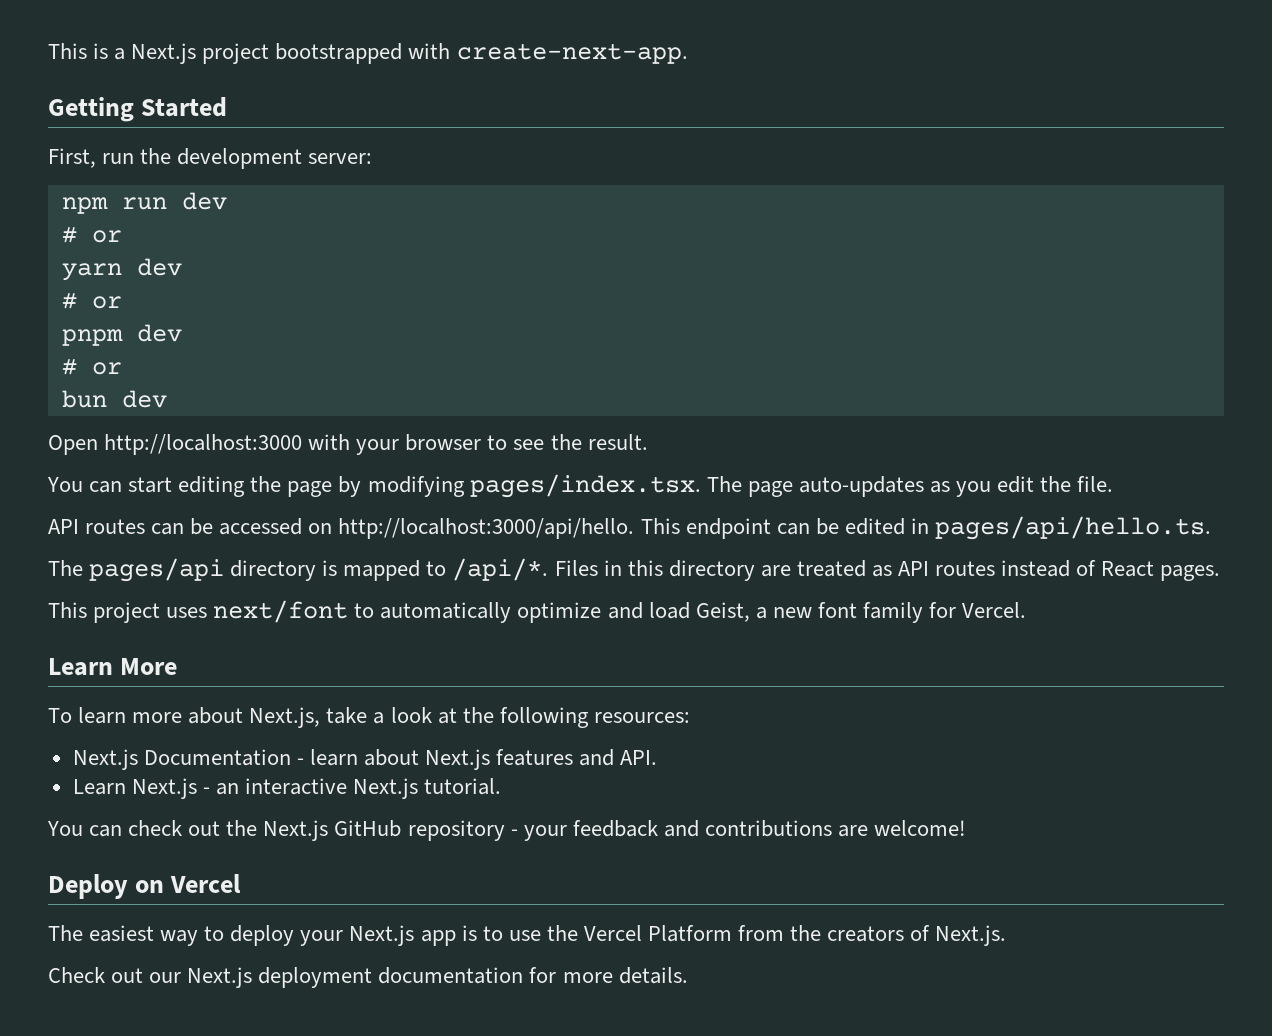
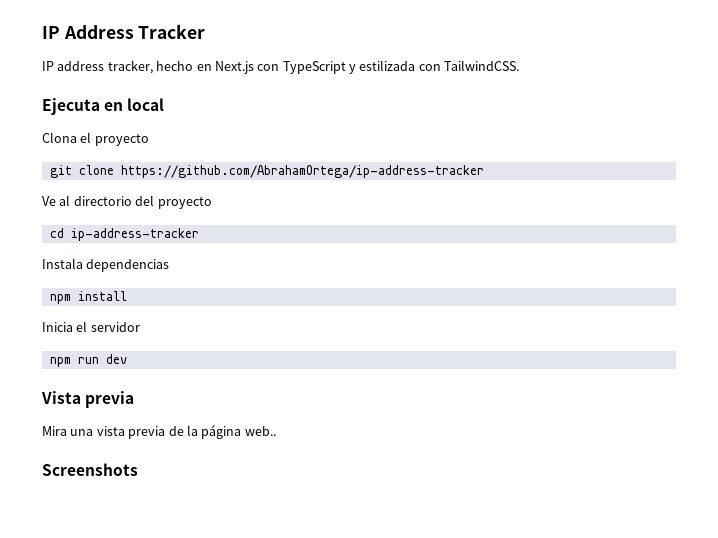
[48,43,688,64] [48,97,228,122] [48,148,373,169] [61,192,227,214] [61,226,122,243] [61,258,182,281] [61,292,122,309] [61,324,182,346] [61,358,122,375] [61,390,167,408] [48,434,648,455] [47,474,1114,498] [48,516,1211,540] [48,558,1221,582] [48,600,1027,623] [48,658,178,676] [48,707,690,728] [72,749,658,770] [72,778,502,799] [47,820,967,841] [48,874,242,899] [48,925,1007,946] [48,967,688,988] This is a Next.js project bootstrapped with create-next-app. // Getting Started // First, run the development server: // npm run dev // # or // yarn dev // # or // pnpm dev // # or // bun dev // Open http://localhost:3000 with your browser to see the result. // You can start editing the page by modifying pages/index.tsx. The page auto-updates as you edit the file. // API routes can be accessed on http://localhost:3000/api/hello. This endpoint can be edited in pages/api/hello.ts. // The pages/api directory is mapped to /api/*. Files in this directory are treated as API routes instead of React pages. // This project uses next/font to automatically optimize and load Geist, a new font family for Vercel. // Learn More // To learn more about Next.js, take a look at the following resources: // Next.js Documentation - learn about Next.js features and API. // Learn Next.js - an interactive Next.js tutorial. // You can check out the Next.js GitHub repository - your feedback and contributions are welcome! // Deploy on Vercel // The easiest way to deploy your Next.js app is to use the Vercel Platform from the creators of Next.js. // Check out our Next.js deployment documentation for more details. -> [42,24,206,39] [42,60,520,74] [42,98,165,115] [42,132,149,146] [49,165,484,178] [42,195,212,209] [49,228,199,241] [42,258,170,272] [49,291,127,304] [42,321,140,332] [49,354,127,367] [41,391,135,408] [42,425,276,439] [42,463,138,476] IP Address Tracker // IP address tracker, hecho en Next.js con TypeScript y estilizada con TailwindCSS. // Ejecuta en local // Clona el proyecto // git clone https://github.com/AbrahamOrtega/ip-address-tracker // Ve al directorio del proyecto // cd ip-address-tracker // Instala dependencias // npm install // Inicia el servidor // npm run dev // Vista previa // Mira una vista previa de la página web.. // Screenshots

